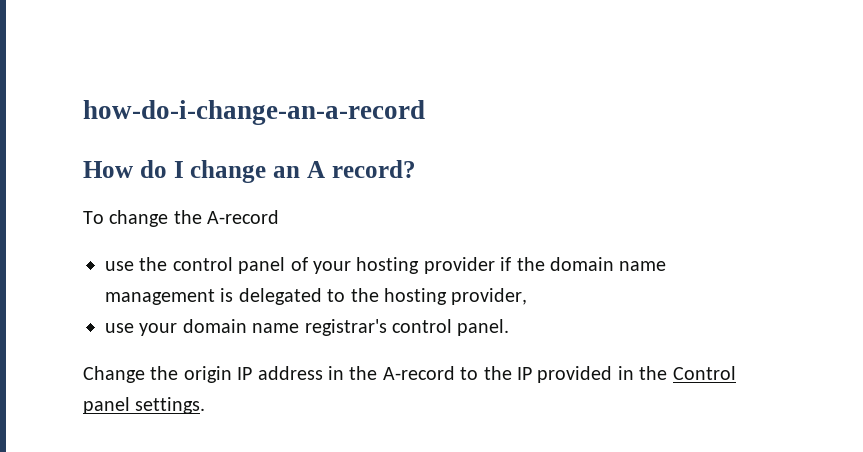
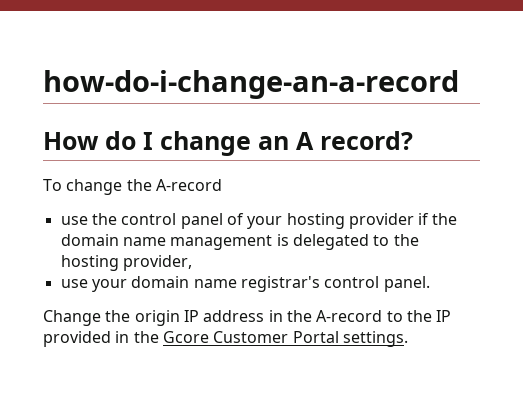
[672,366,736,380] [83,397,130,414] Control panel -> [162,331,339,343] Gcore Customer Portal

